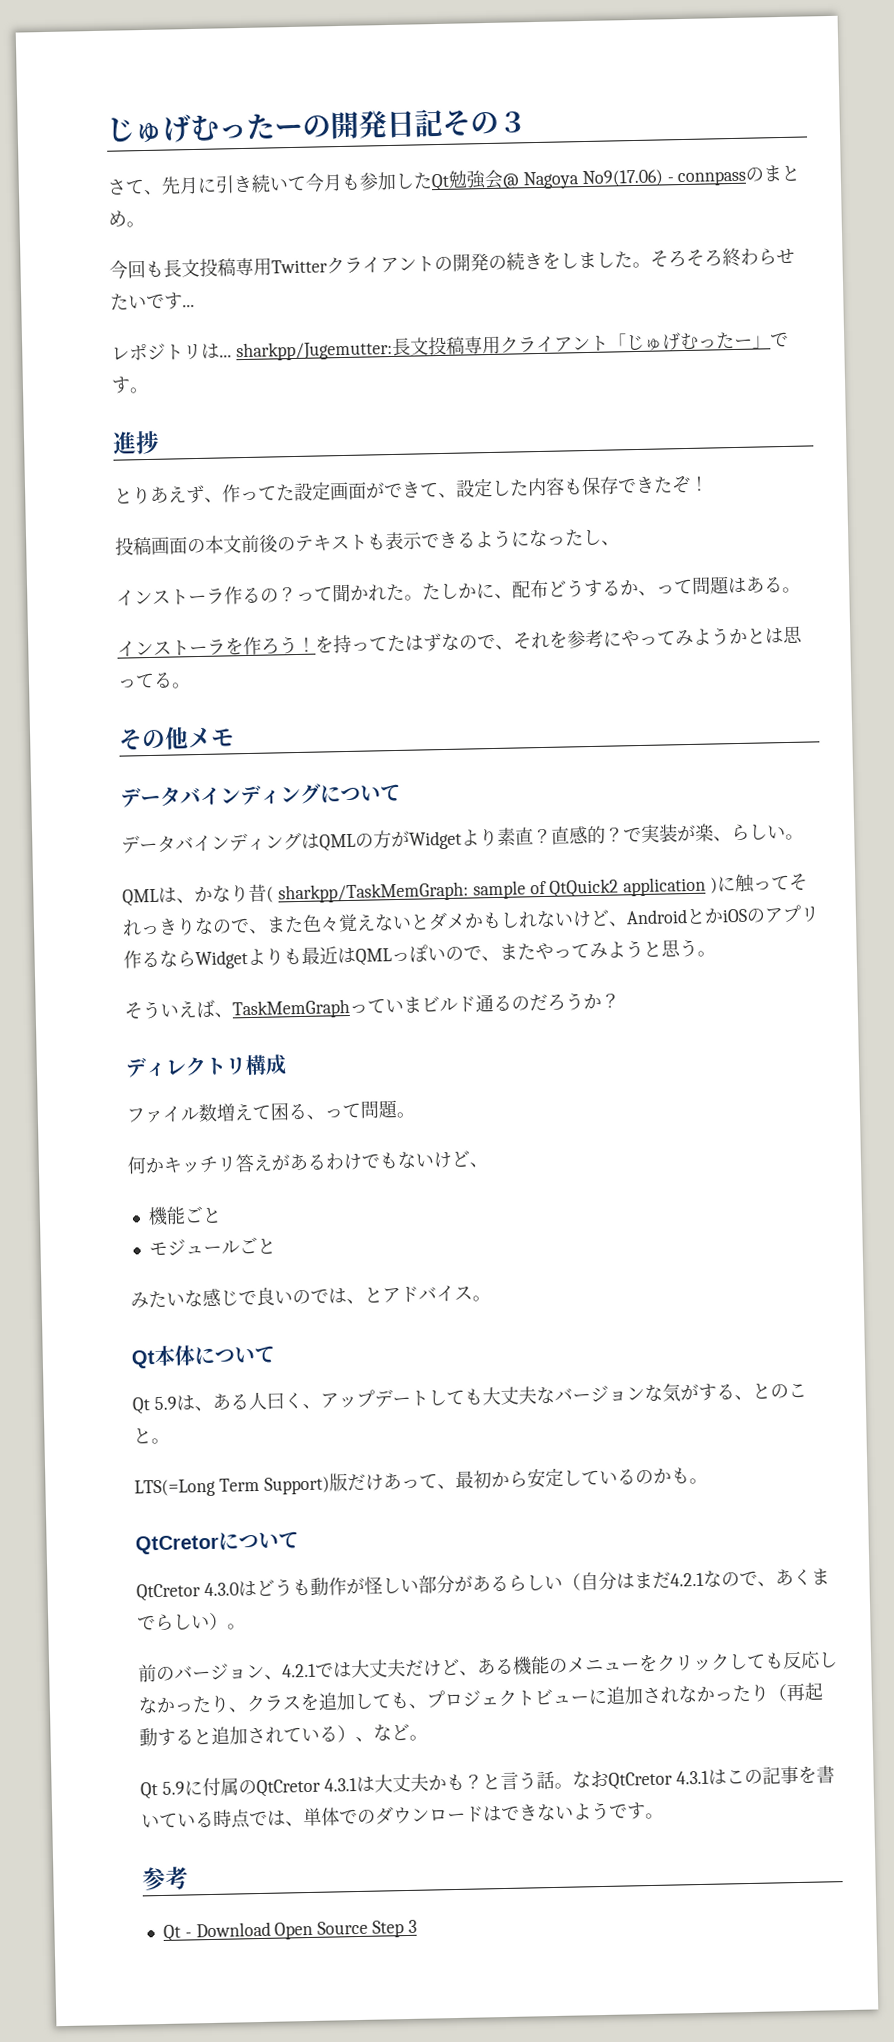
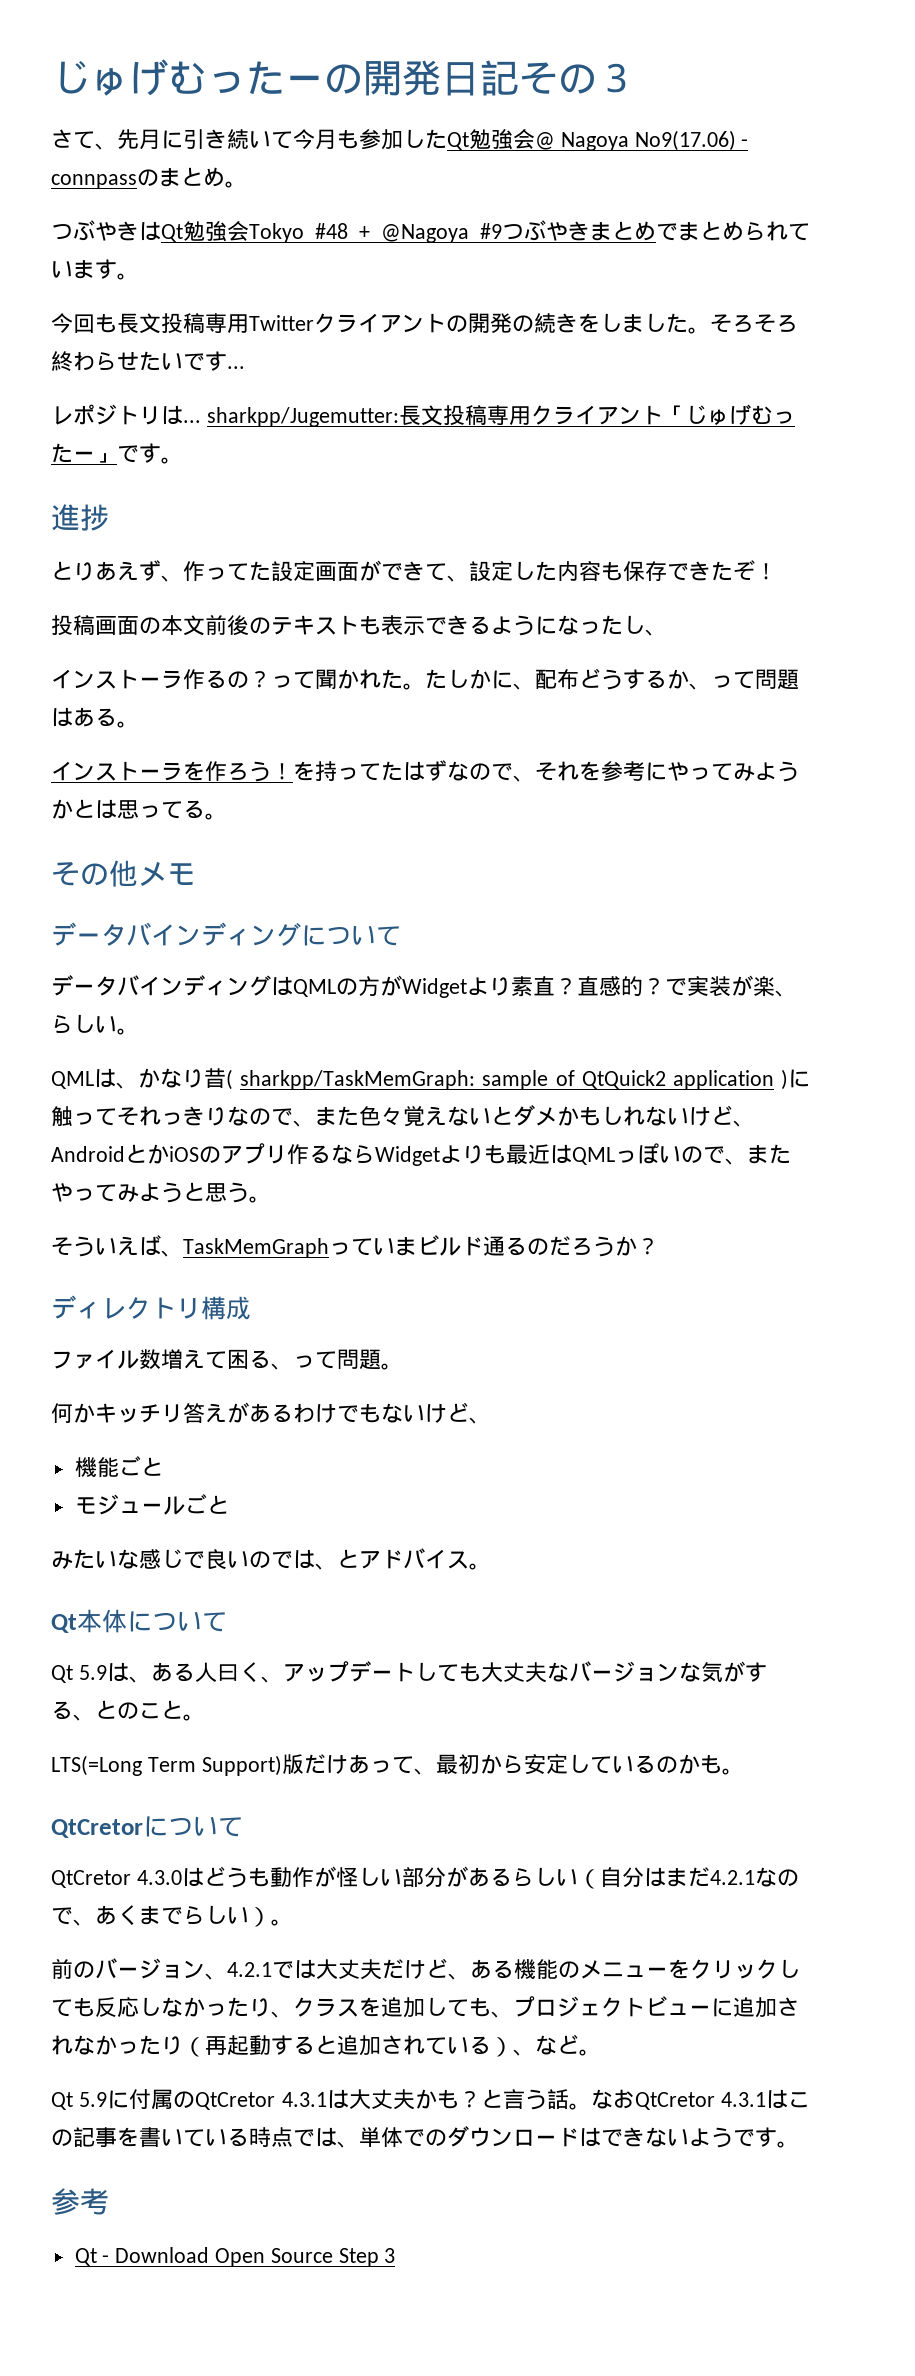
(145, 224) none -> [51,220,810,243] [51,259,139,280] // つぶやきはQt勉強会Tokyo #48 + @Nagoya #9つぶやきまとめでまとめられています。

